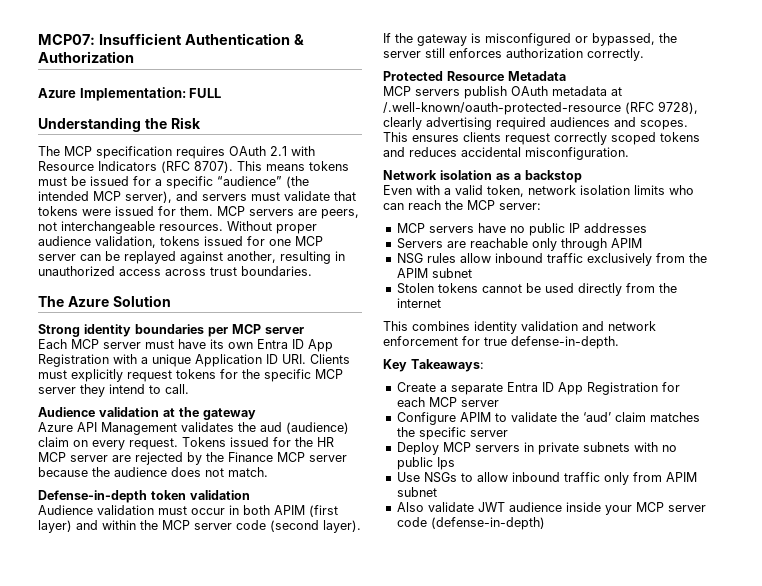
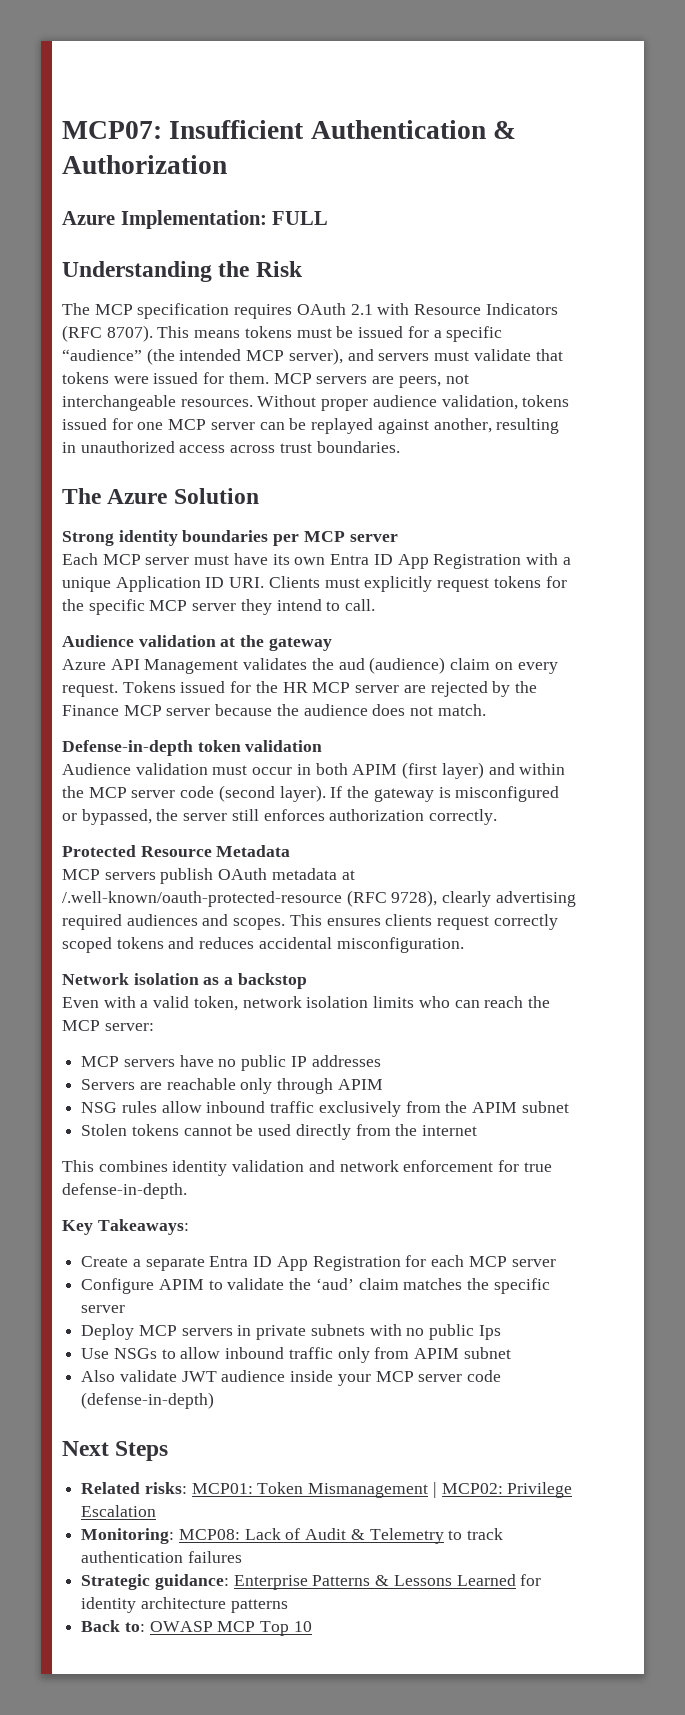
(545, 523) none -> [62,1441,169,1461] [81,1482,573,1498] [81,1505,157,1517] [81,1528,504,1544] [81,1551,242,1563] [81,1574,542,1590] [81,1597,288,1613] [81,1620,312,1636] // Next Steps // Related risks: MCP01: Token Mismanagement | MCP02: Privilege Escalation // Monitoring: MCP08: Lack of Audit & Telemetry to track authentication failures // Strategic guidance: Enterprise Patterns & Lessons Learned for identity architecture patterns // Back to: OWASP MCP Top 10

